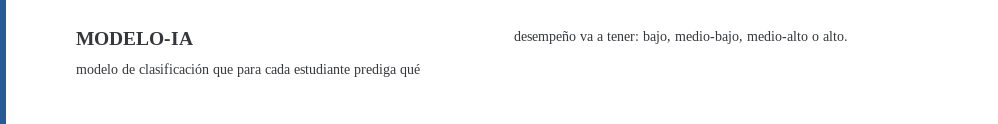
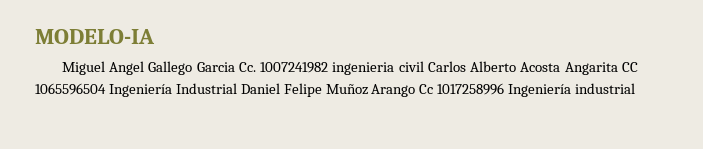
[76,63,420,77] [514,31,848,44] modelo de clasificación que para cada estudiante prediga qué desempeño va a tener: bajo, medio-bajo, medio-alto o alto. -> [61,61,638,75] [35,83,636,97] Miguel Angel Gallego Garcia Cc. 1007241982 ingenieria civil Carlos Alberto Acosta Angarita CC 1065596504 Ingeniería Industrial Daniel Felipe Muñoz Arango Cc 1017258996 Ingeniería industrial

